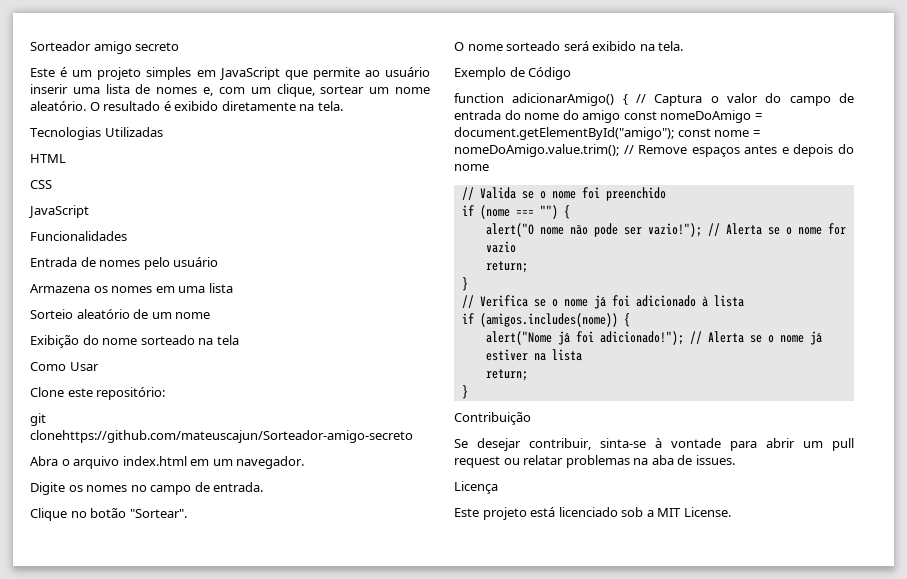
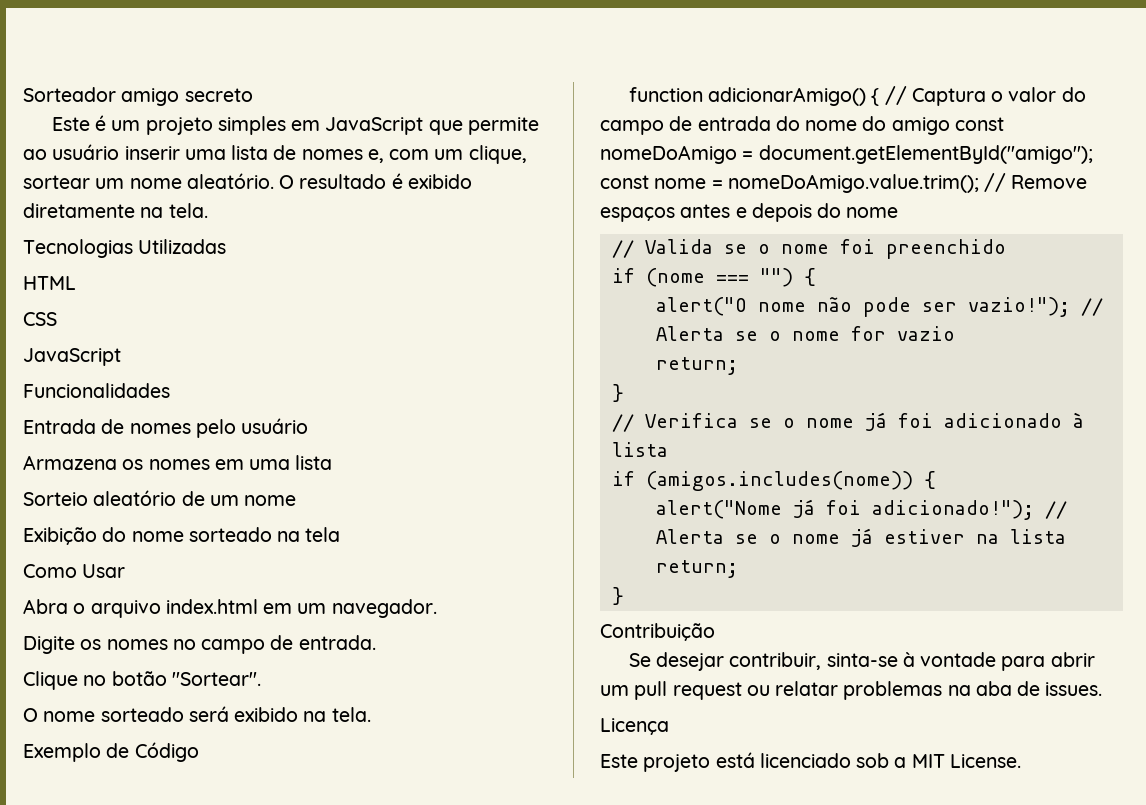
[30,387,166,400] [30,413,46,426] [30,430,413,443] // Clone este repositório: // git clonehttps://github.com/mateuscajun/Sorteador-amigo-secreto -> (126, 571) none

